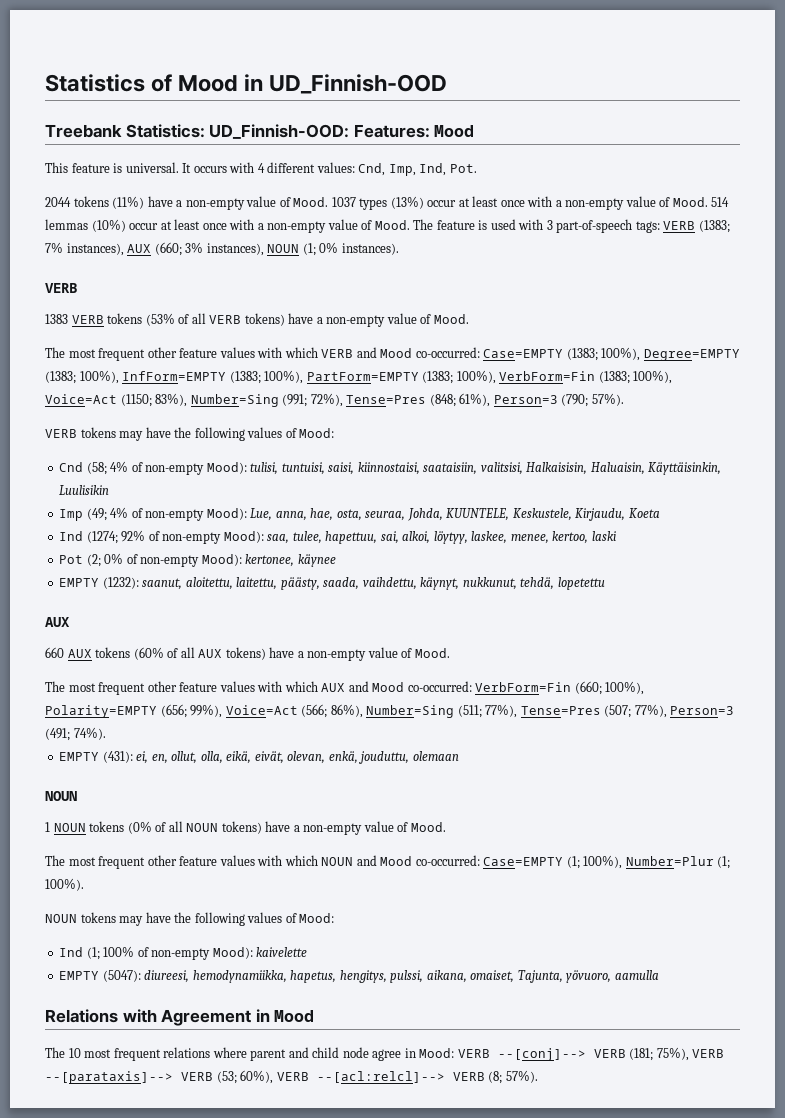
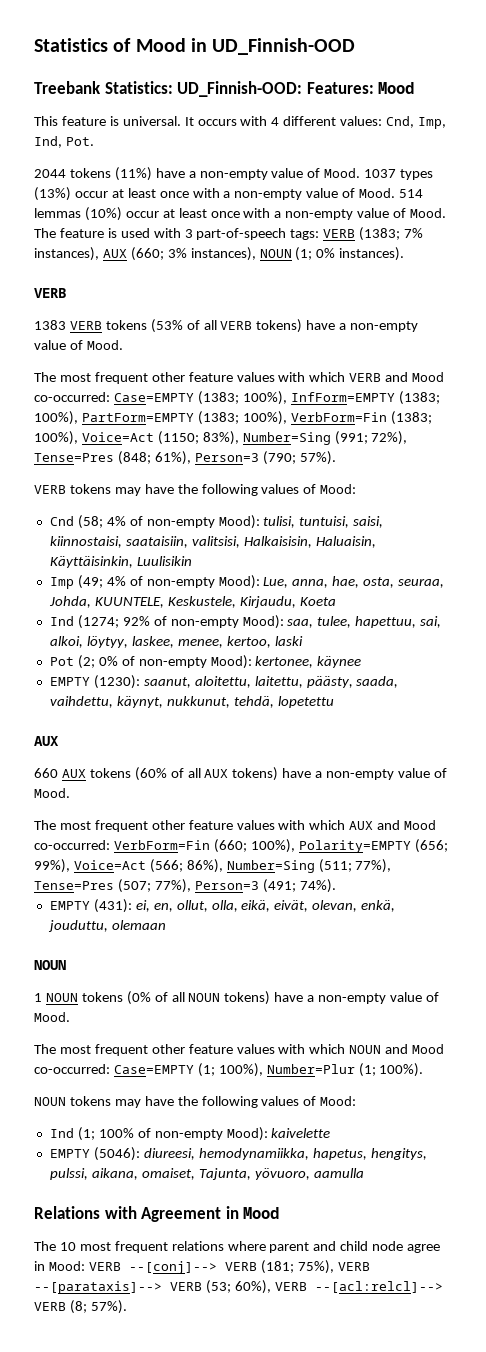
[643,349,740,361] [45,370,119,384] Degree=EMPTY (1383; 100%), -> (287, 398) none
[102,577,139,589] (1232): -> [93,675,140,689] (1230):
[102,970,141,982] (5047): -> [93,1147,140,1161] (5046):

